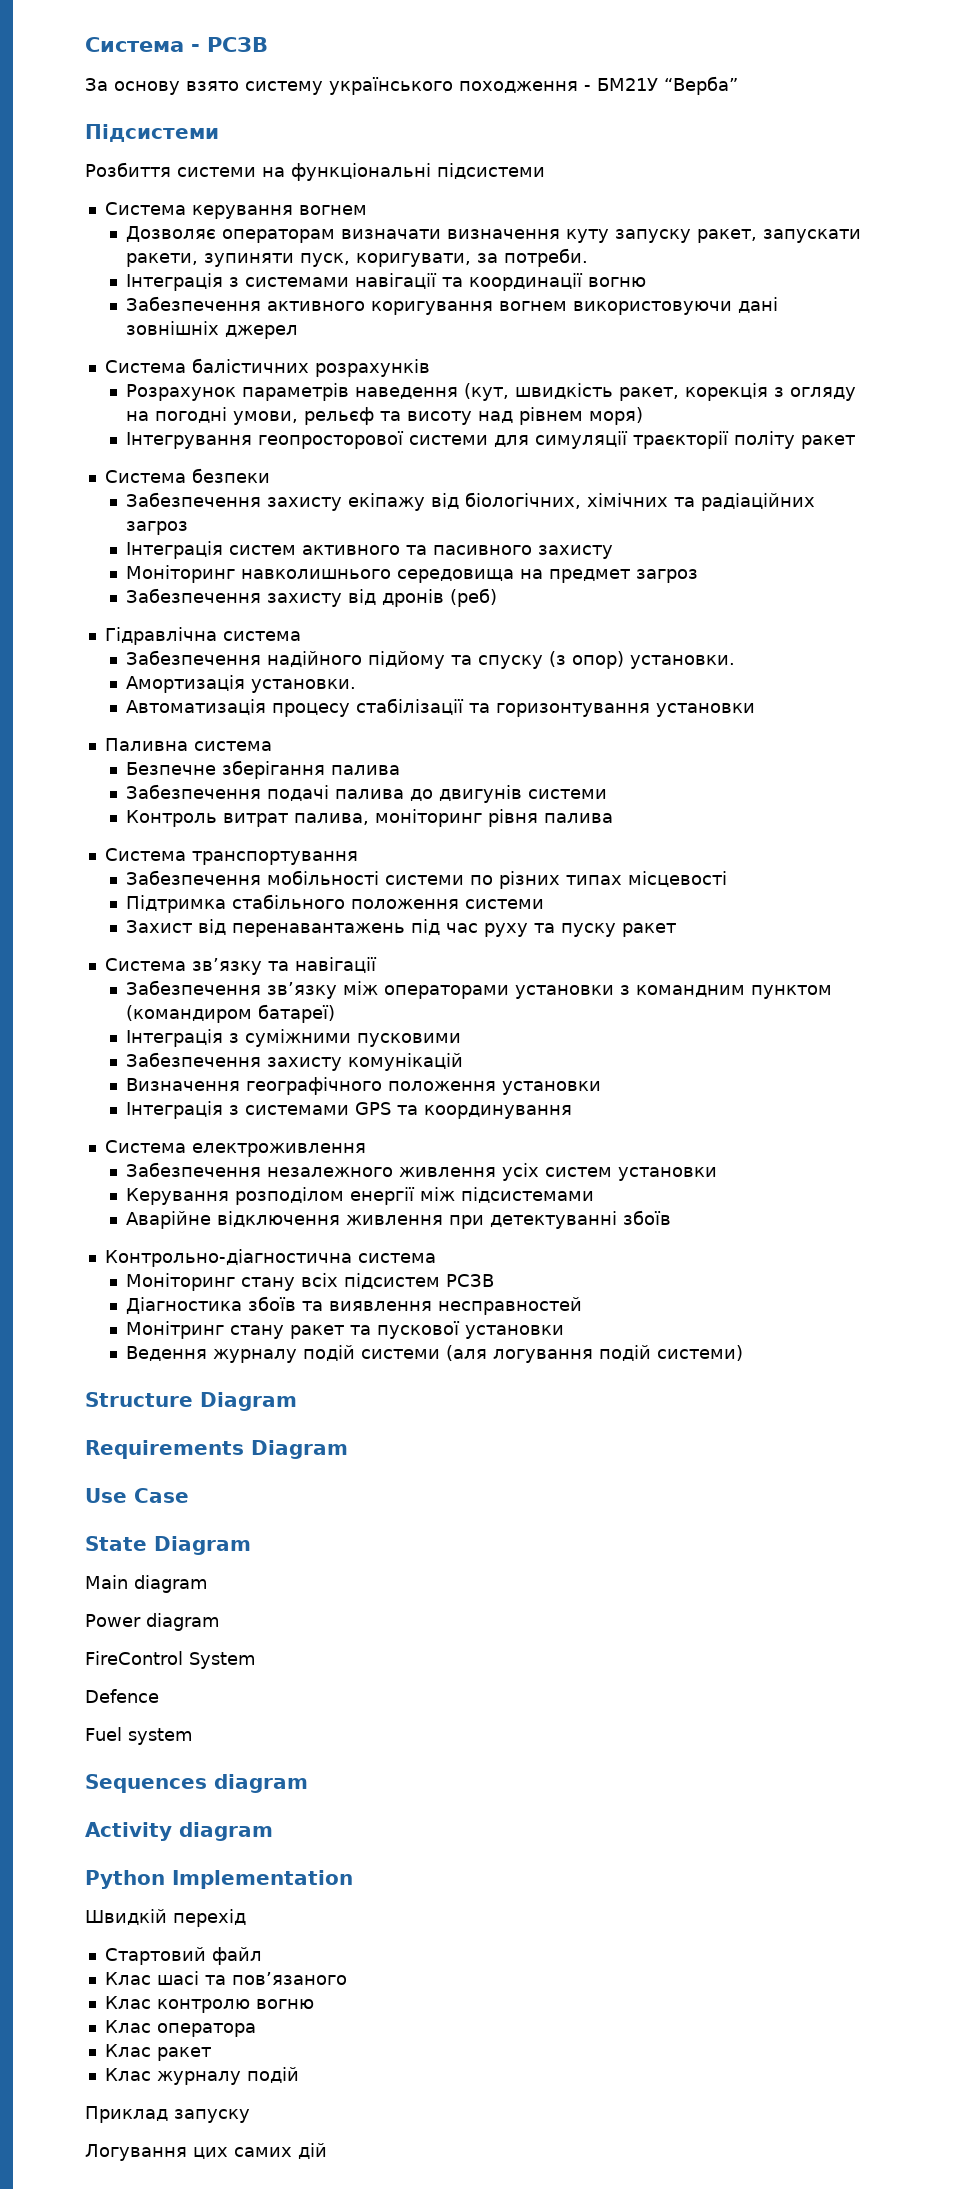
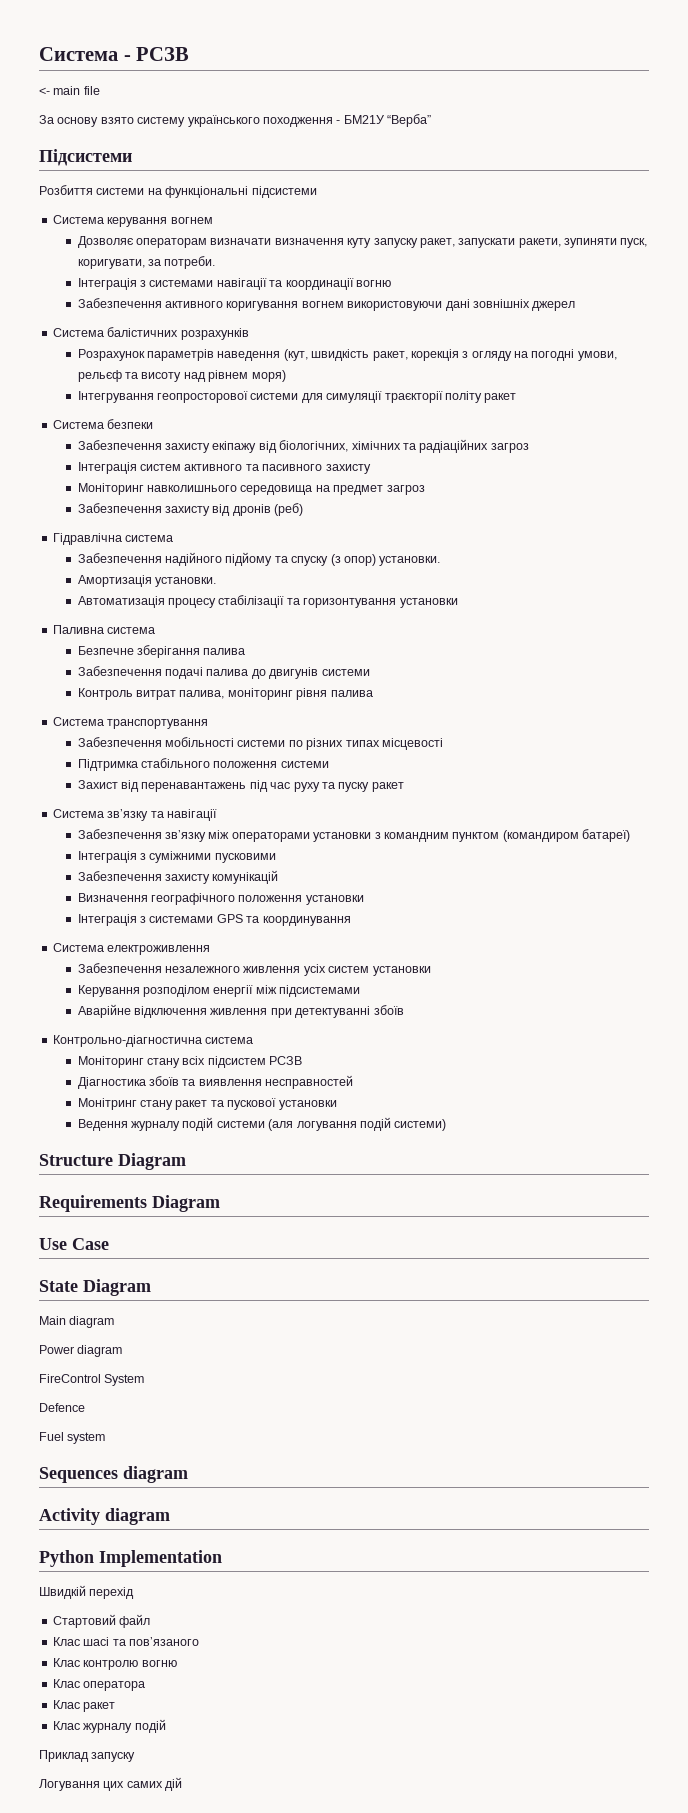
(268, 44) none -> [39,86,100,95] // <- main file

